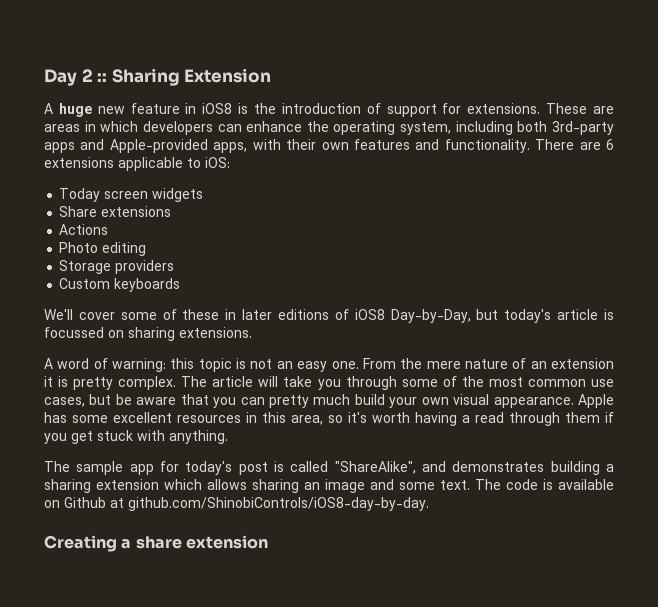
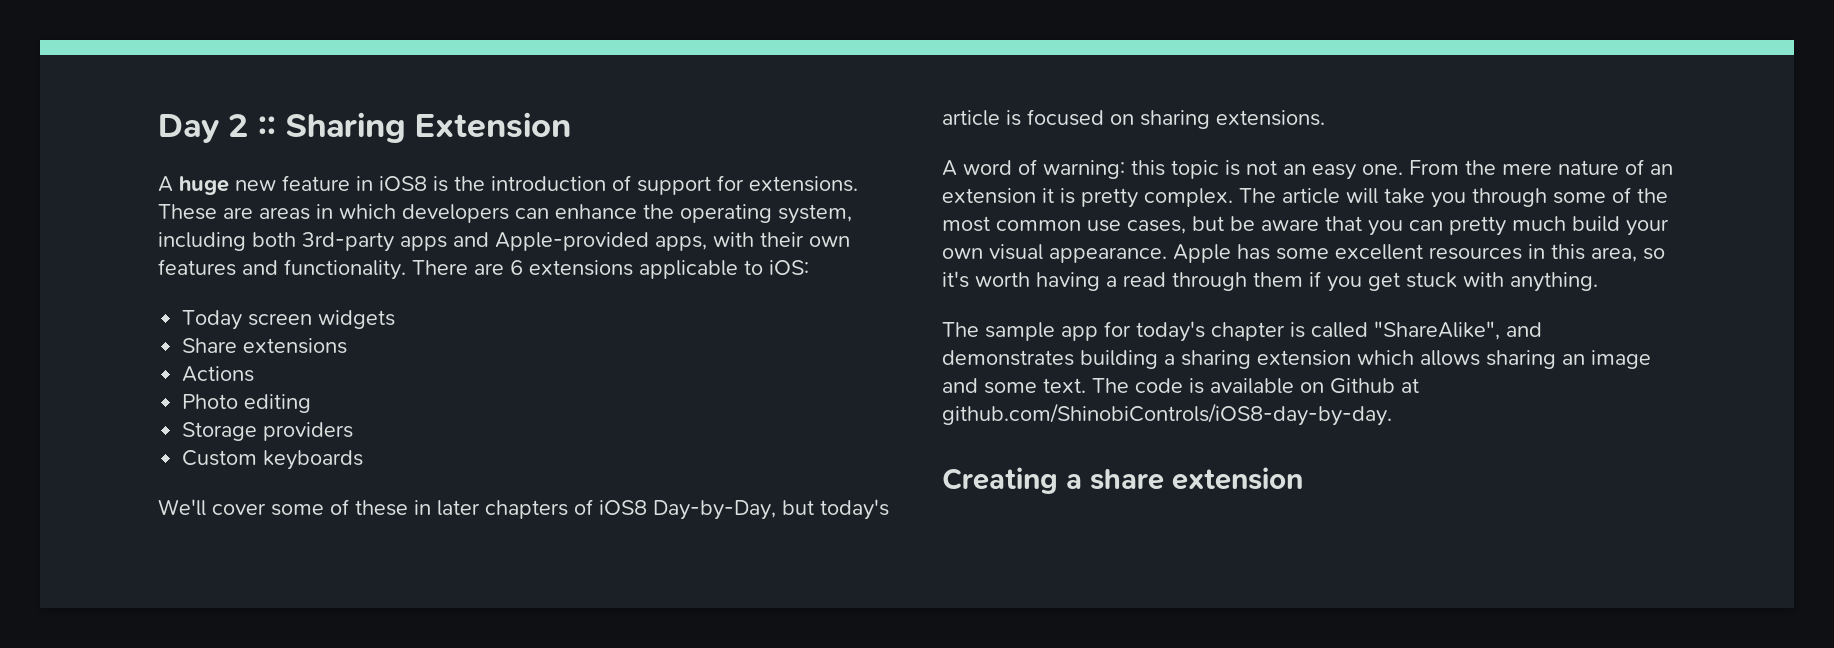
[278,309,329,320] editions -> [485,500,568,519] chapters
[44,327,104,338] focussed -> [1027,109,1104,126] focused
[238,462,268,475] post -> [1211,322,1285,341] chapter

